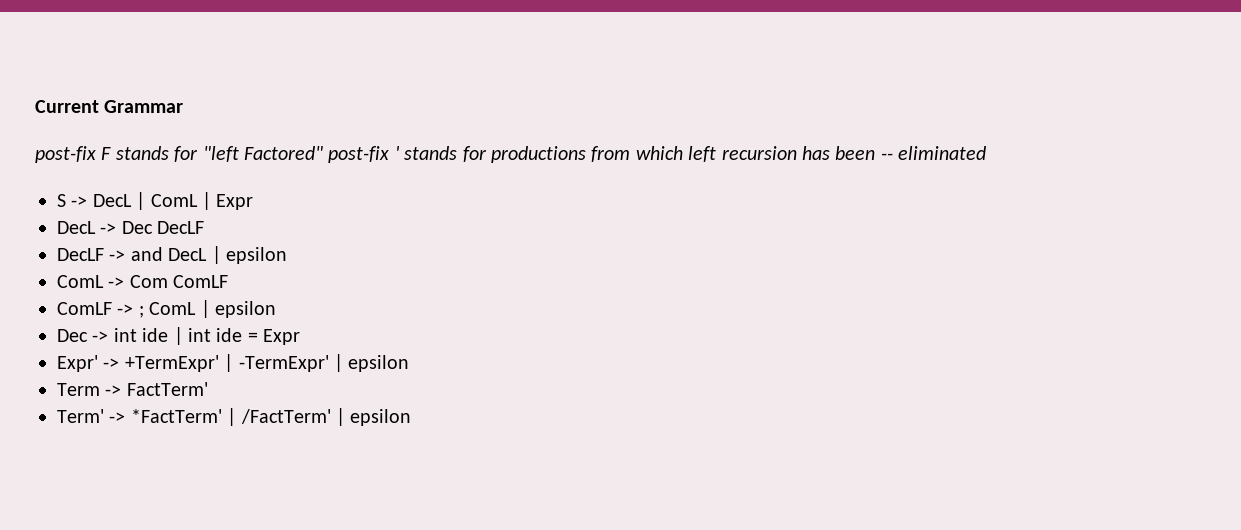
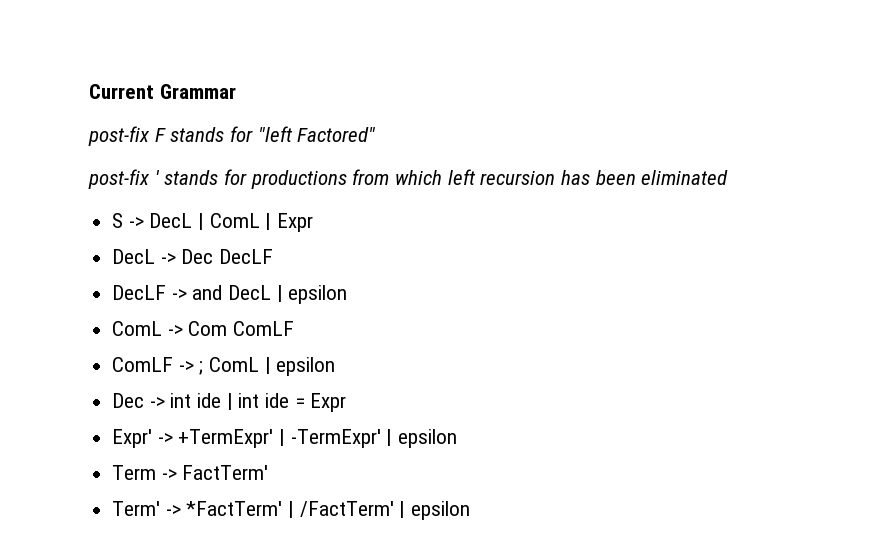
(323, 153) none -> (376, 134) //
[880,153,893,160] -- -> (636, 177) none

